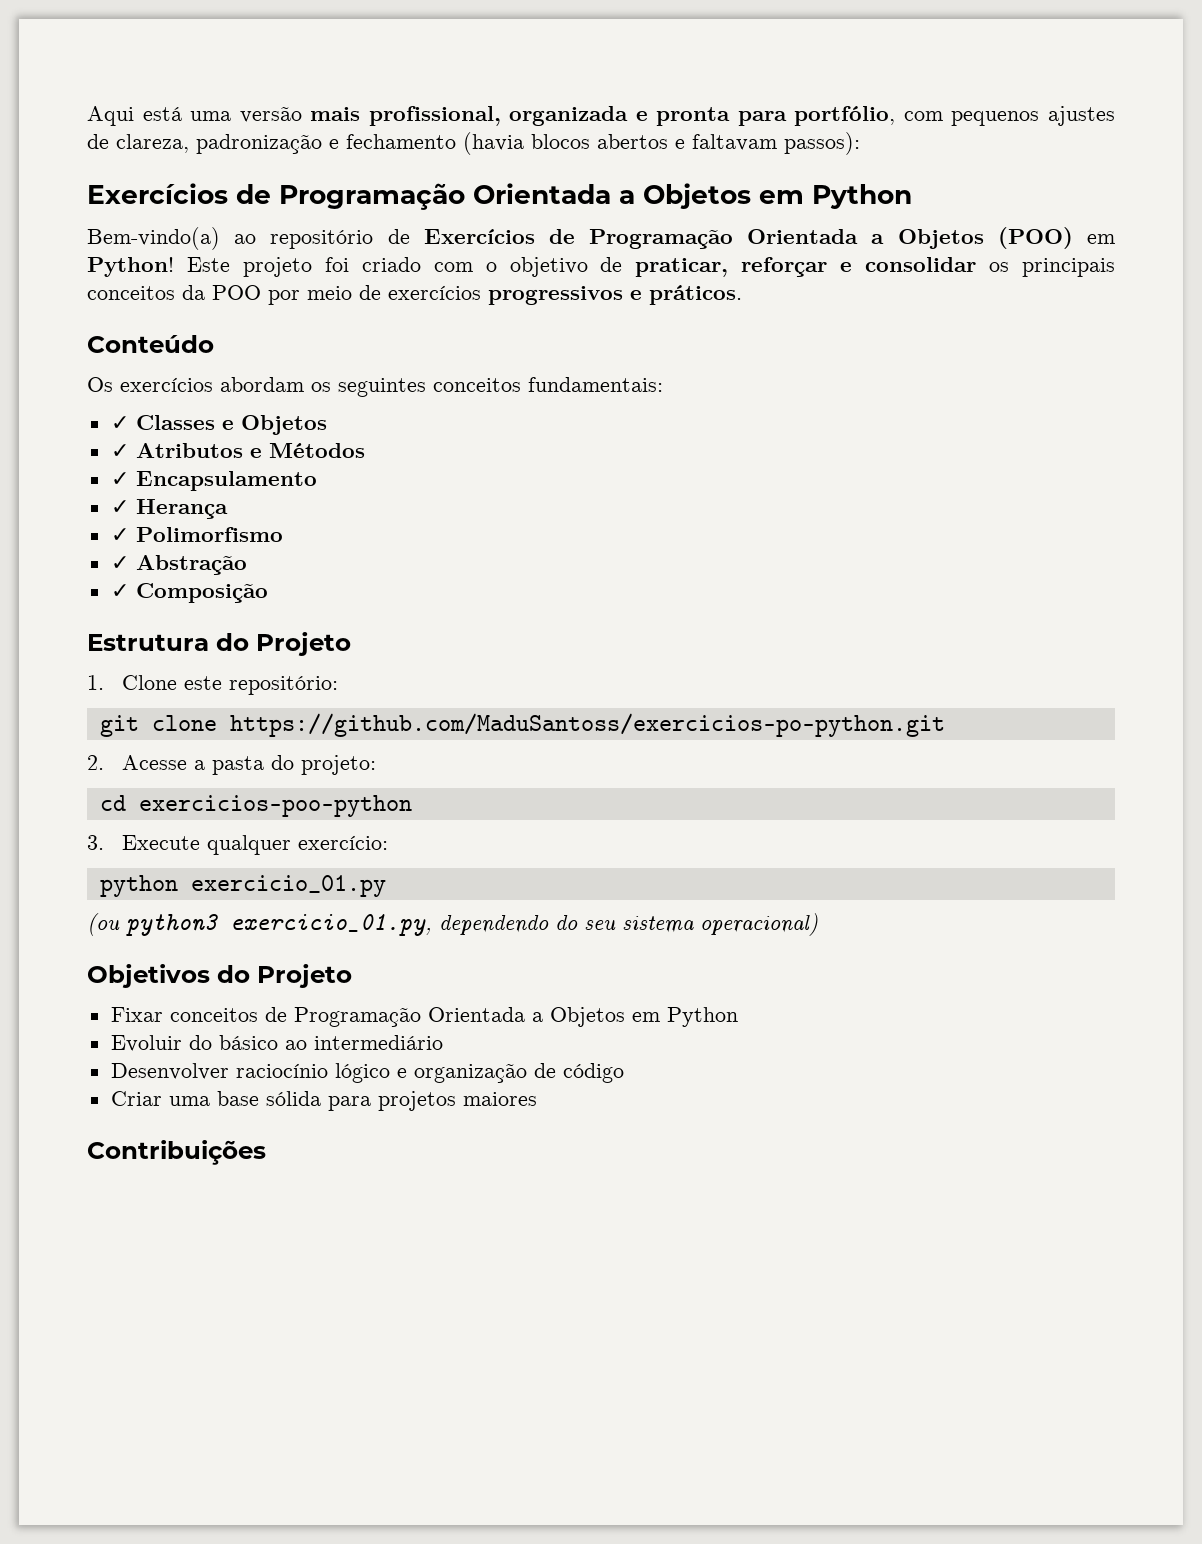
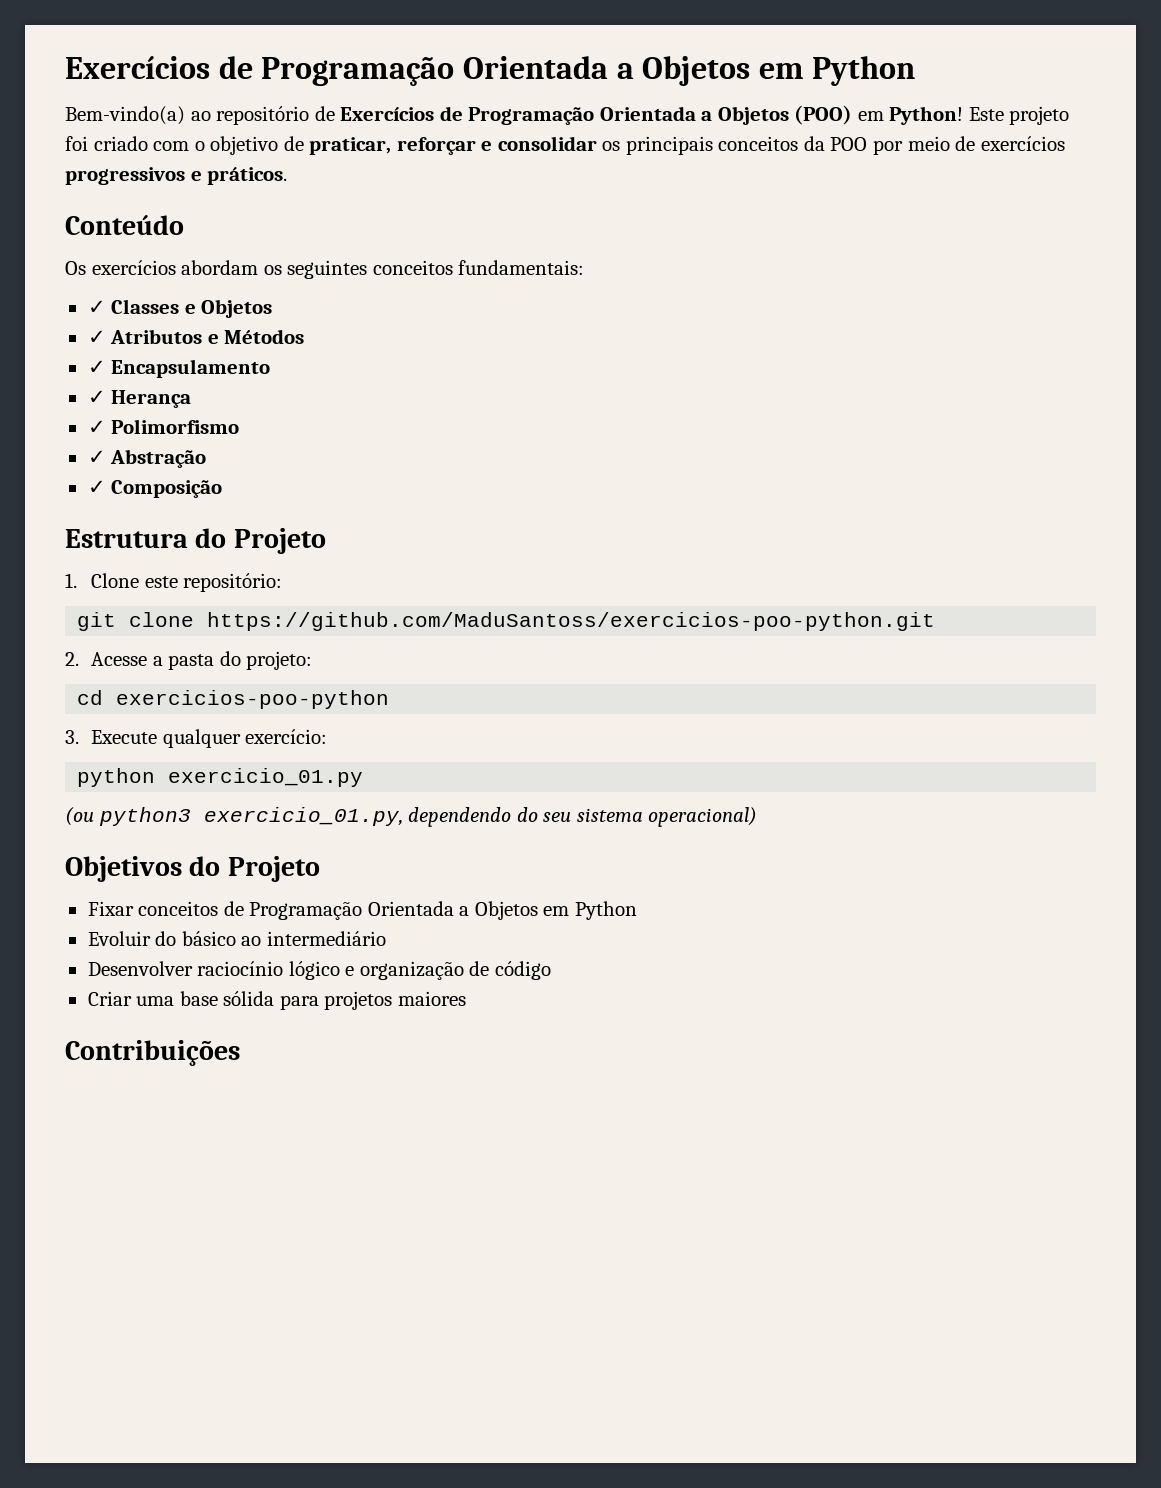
[87,106,1115,126] [87,132,860,155] Aqui está uma versão mais profissional, organizada e pronta para portfólio, com pequenos ajustes de clareza, padronização e fechamento (havia blocos abertos e faltavam passos): // -> (65, 67) none
[229,713,945,737] https://github.com/MaduSantoss/exercicios-po-python.git -> [207,612,936,631] https://github.com/MaduSantoss/exercicios-poo-python.git

